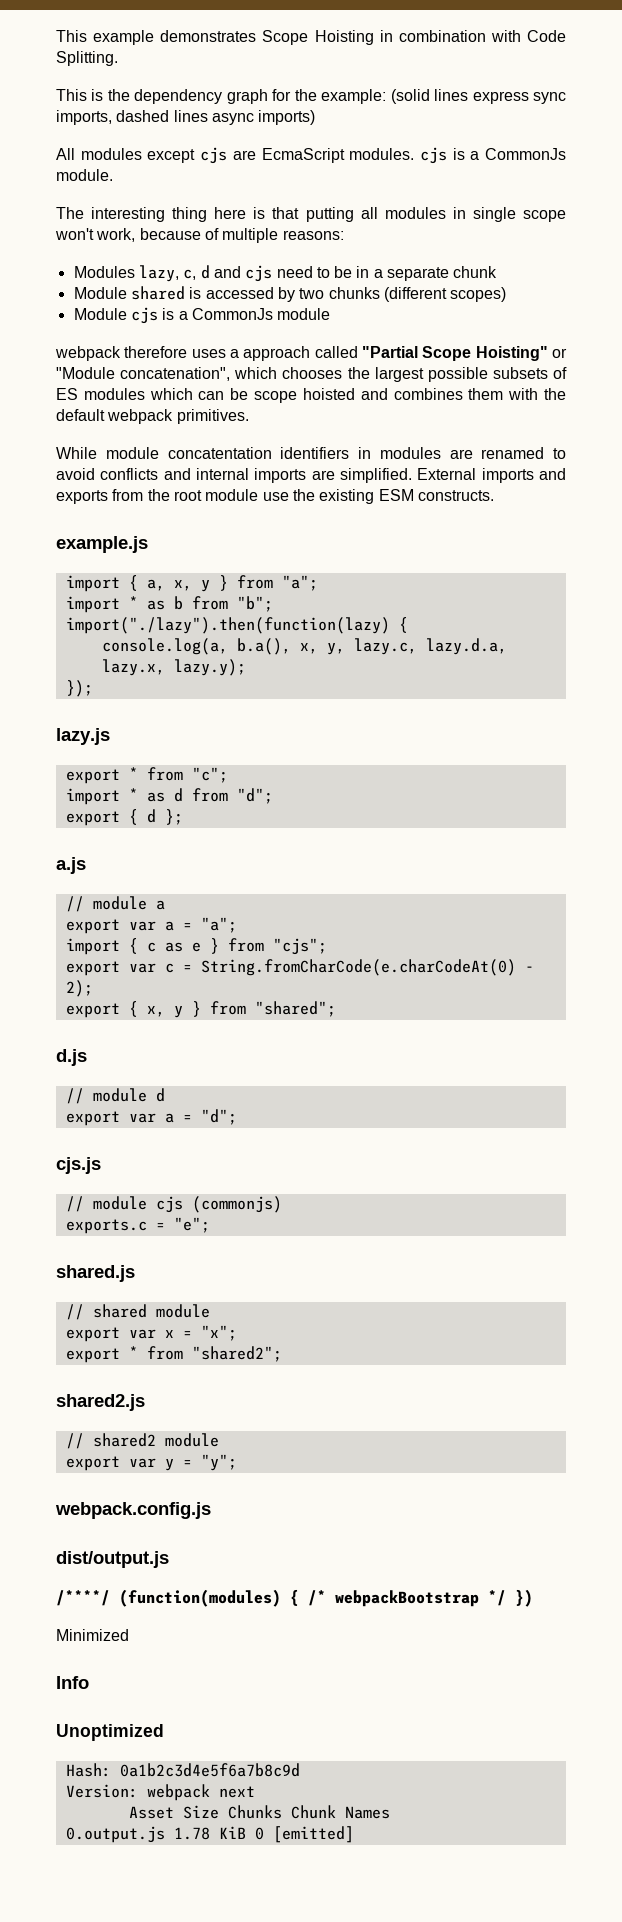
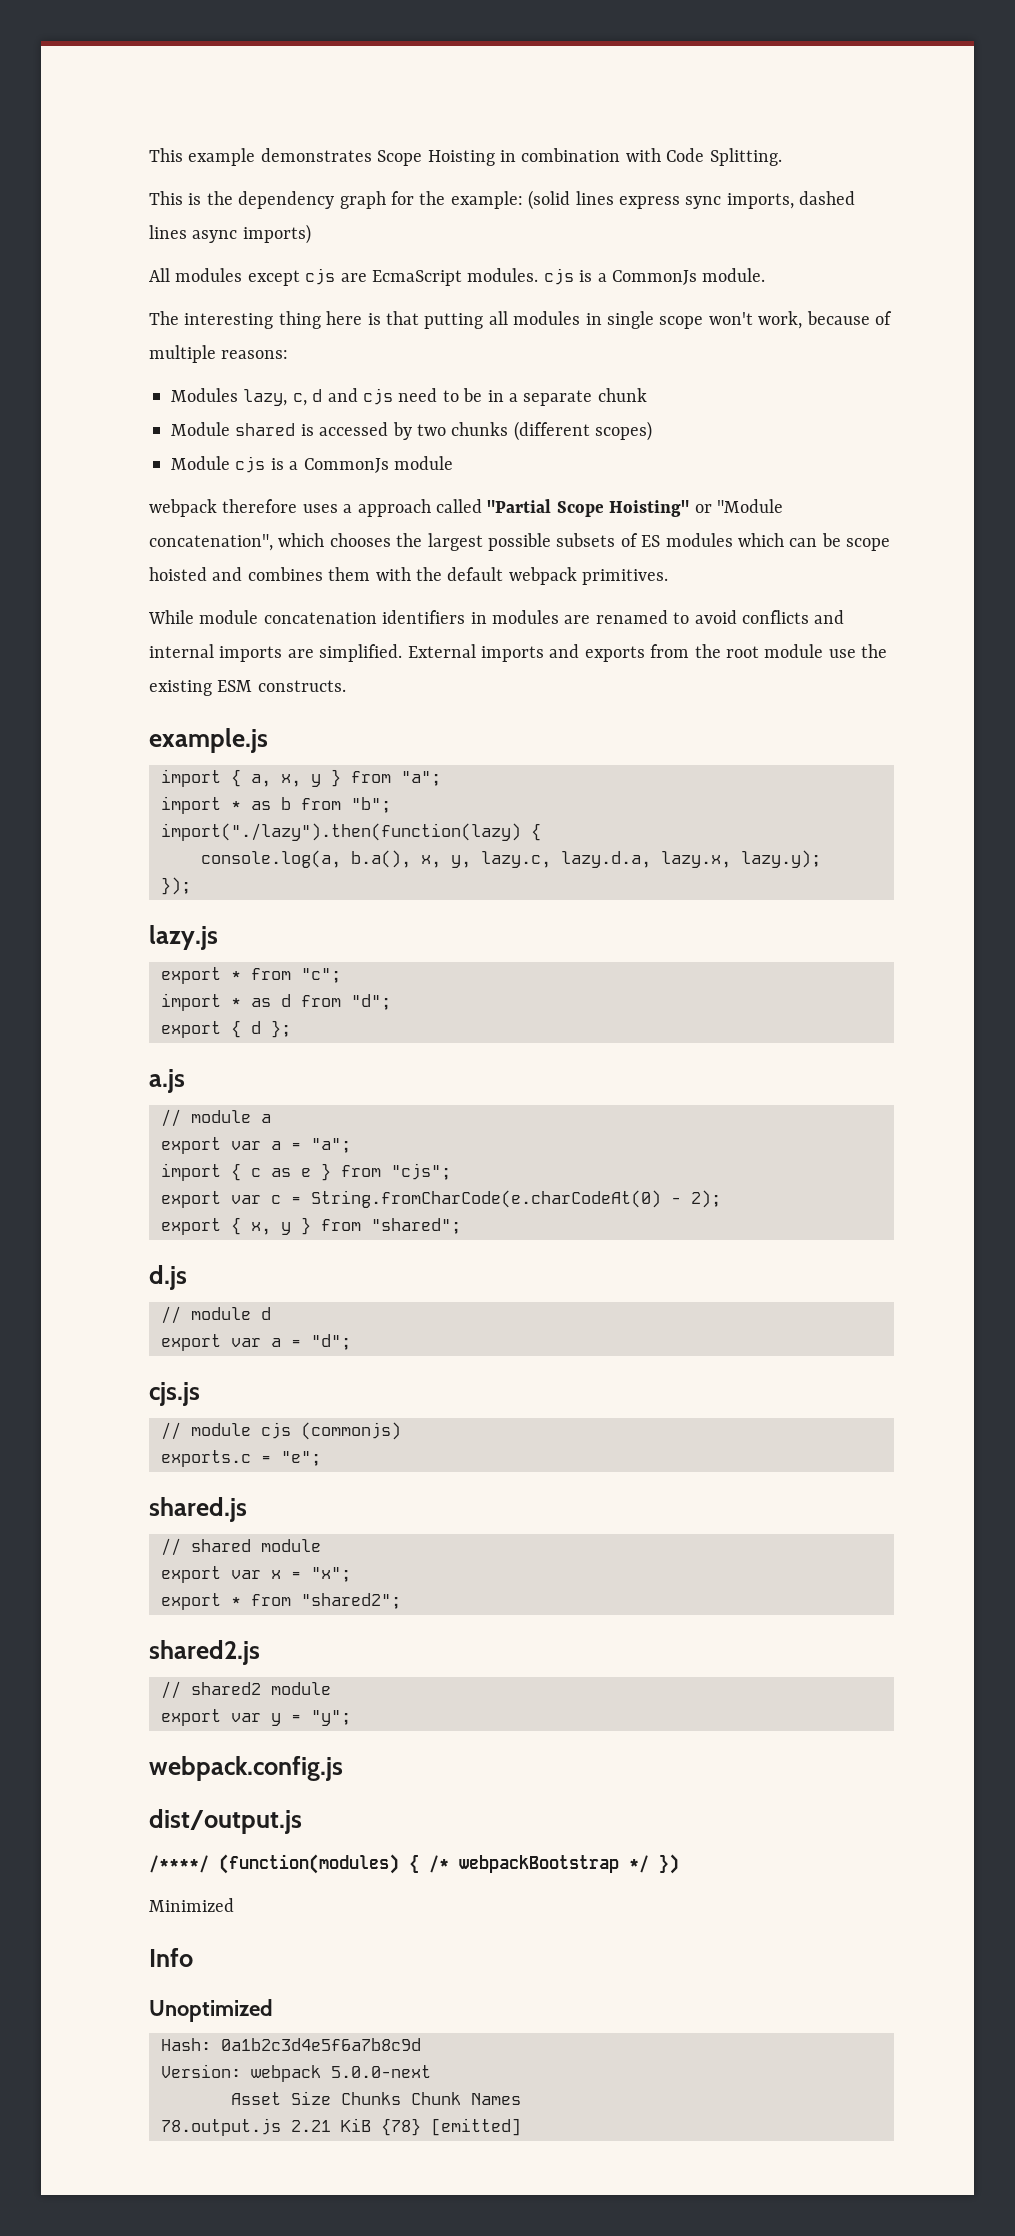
[167,447,272,459] concatentation -> [263,612,377,624] concatenation
[218,1786,255,1798] next -> [331,2065,431,2078] 5.0.0-next
[65,1826,264,1843] 0.output.js 1.78 KiB 0 -> [161,2118,421,2136] 78.output.js 2.21 KiB {78}

